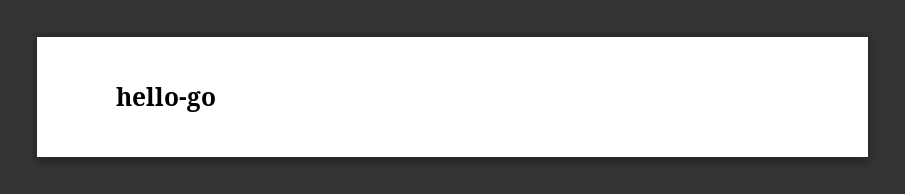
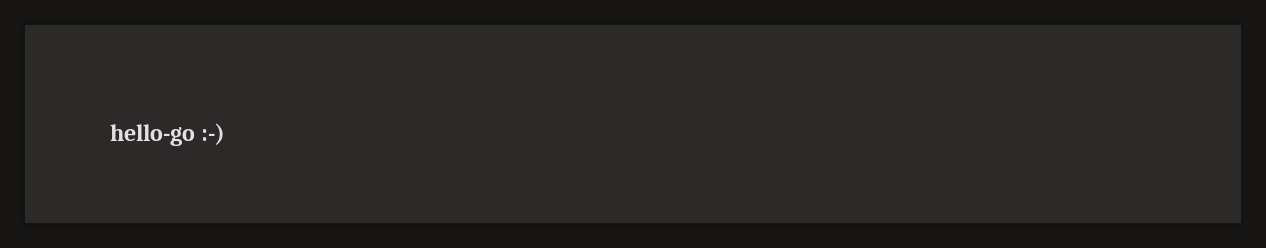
(216, 99) none -> [201,123,226,145] :-)

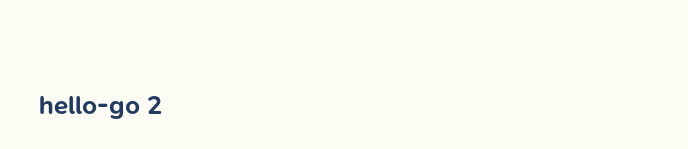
[201,123,226,145] :-) -> [147,96,163,114] 2

